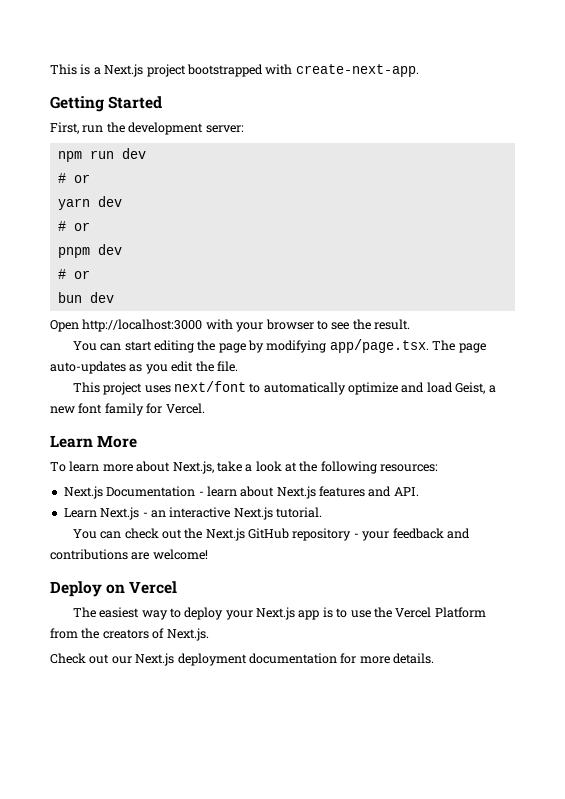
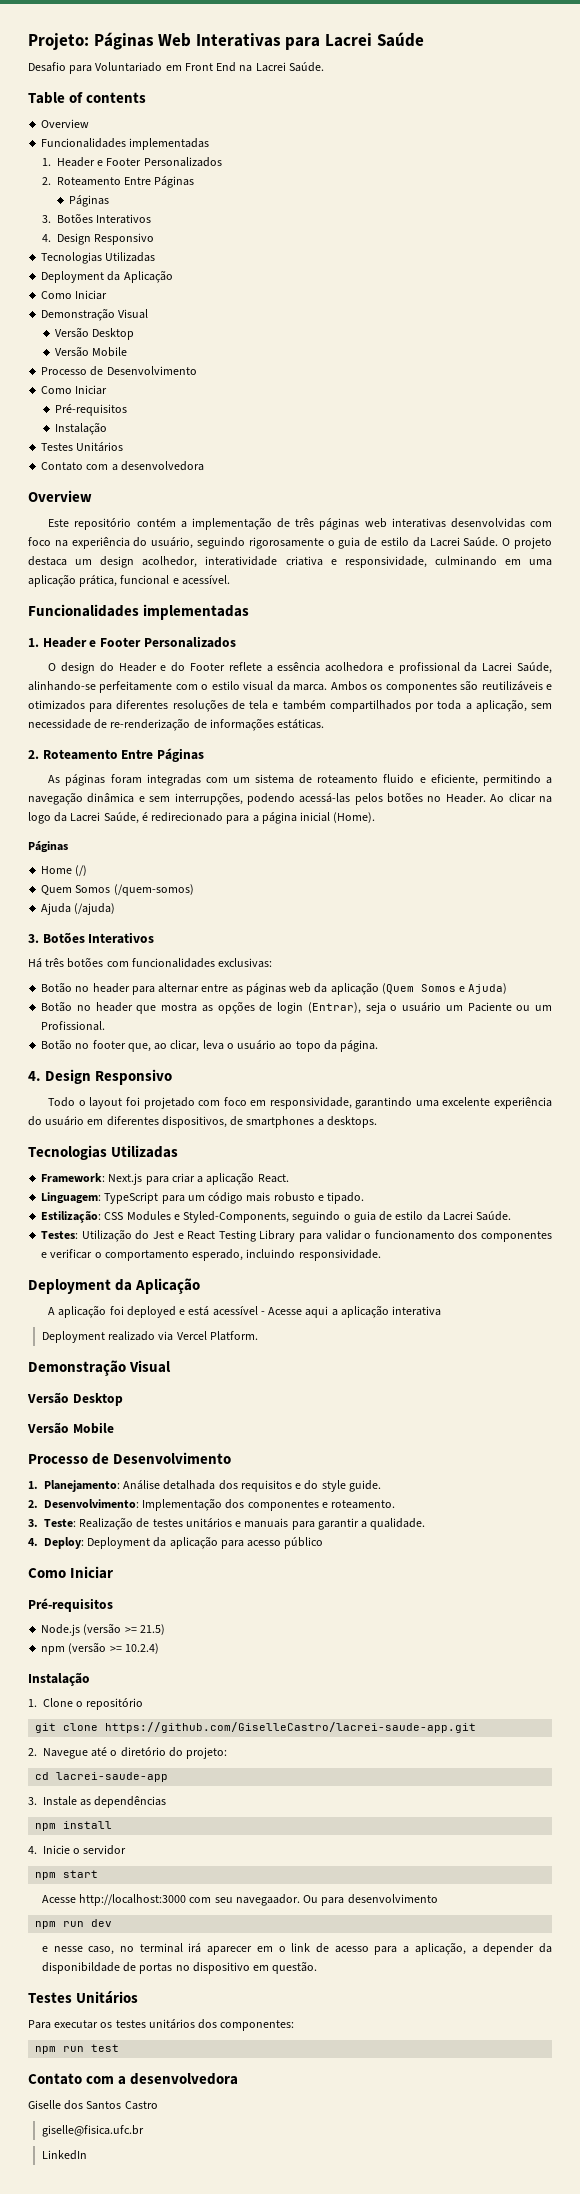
[50,64,419,77] [50,96,163,112] [50,122,244,135] [57,148,146,162] [57,173,90,183] [57,196,122,210] [57,221,90,231] [57,244,122,258] [57,269,90,279] [57,292,114,303] [50,319,410,332] [72,339,486,353] [50,361,238,374] [72,381,496,395] [50,403,205,416] [50,435,138,448] [50,461,439,474] [63,486,419,499] [63,507,322,520] [72,528,470,541] [50,549,208,560] [50,581,178,597] [72,607,486,620] [50,628,209,641] [50,653,434,666] This is a Next.js project bootstrapped with create-next-app. // Getting Started // First, run the development server: // npm run dev // # or // yarn dev // # or // pnpm dev // # or // bun dev // Open http://localhost:3000 with your browser to see the result. // You can start editing the page by modifying app/page.tsx. The page auto-updates as you edit the file. // This project uses next/font to automatically optimize and load Geist, a new font family for Vercel. // Learn More // To learn more about Next.js, take a look at the following resources: // Next.js Documentation - learn about Next.js features and API. // Learn Next.js - an interactive Next.js tutorial. // You can check out the Next.js GitHub repository - your feedback and contributions are welcome! // Deploy on Vercel // The easiest way to deploy your Next.js app is to use the Vercel Platform from the creators of Next.js. // Check out our Next.js deployment documentation for more details. -> [28,32,424,50] [28,62,324,74] [28,92,147,104] [41,119,90,128] [41,138,210,150] [41,157,222,167] [41,176,195,188] [68,195,109,207] [41,213,152,224] [41,233,155,245] [41,252,156,264] [41,270,173,283] [41,290,108,300] [41,308,149,321] [55,327,135,340] [55,346,128,357] [41,366,197,376] [41,385,108,395] [55,404,128,416] [55,422,108,435] [41,442,124,452] [41,461,204,471] [28,490,92,502] [48,517,552,530] [28,537,553,549] [28,556,553,568] [28,574,230,587] [28,604,250,620] [28,636,236,648] [48,662,552,674] [28,680,552,693] [28,699,552,712] [28,718,325,731] [28,748,204,762] [48,774,553,786] [28,792,552,805] [28,812,376,824] [28,841,68,853] [41,865,88,876] [41,884,194,896] [41,903,116,915] [28,932,155,944] [28,957,273,968] [41,982,508,995] [41,1001,553,1014] [41,1021,106,1031] [41,1039,379,1052] [28,1069,173,1085] [48,1097,552,1109] [28,1116,377,1128] [28,1145,179,1160] [41,1172,289,1185] [41,1192,365,1204] [41,1211,512,1223] [41,1229,553,1242] [41,1249,381,1261] [28,1278,201,1294] [48,1305,442,1318] [41,1331,258,1343] [28,1360,172,1376] [27,1392,123,1406] [27,1422,114,1434] [28,1452,232,1465] [28,1480,381,1492] [28,1498,396,1511] [28,1517,426,1530] [28,1536,324,1549] [28,1566,114,1579] [28,1598,113,1612] [41,1623,165,1636] [41,1642,159,1655] [28,1672,90,1686] [28,1698,144,1710] [35,1722,477,1733] [28,1747,228,1759] [35,1772,169,1782] [28,1796,167,1808] [35,1821,113,1831] [28,1845,127,1855] [35,1870,99,1880] [41,1894,438,1906] [35,1919,113,1929] [41,1942,552,1955] [41,1961,318,1974] [28,1991,139,2004] [28,2019,295,2031] [35,2044,120,2054] [28,2073,239,2085] [28,2100,158,2110] [41,2125,144,2137] [41,2150,87,2160] Projeto: Páginas Web Interativas para Lacrei Saúde // Desafio para Voluntariado em Front End na Lacrei Saúde. // Table of contents // Overview // Funcionalidades implementadas // 1. Header e Footer Personalizados // 2. Roteamento Entre Páginas // Páginas // 3. Botões Interativos // 4. Design Responsivo // Tecnologias Utilizadas // Deployment da Aplicação // Como Iniciar // Demonstração Visual // Versão Desktop // Versão Mobile // Processo de Desenvolvimento // Como Iniciar // Pré-requisitos // Instalação // Testes Unitários // Contato com a desenvolvedora // Overview // Este repositório contém a implementação de três páginas web interativas desenvolvidas com foco na experiência do usuário, seguindo rigorosamente o guia de estilo da Lacrei Saúde. O projeto destaca um design acolhedor, interatividade criativa e responsividade, culminando em uma aplicação prática, funcional e acessível. // Funcionalidades implementadas // 1. Header e Footer Personalizados // O design do Header e do Footer reflete a essência acolhedora e profissional da Lacrei Saúde, alinhando-se perfeitamente com o estilo visual da marca. Ambos os componentes são reutilizáveis e otimizados para diferentes resoluções de tela e também compartilhados por toda a aplicação, sem necessidade de re-renderização de informações estáticas. // 2. Roteamento Entre Páginas // As páginas foram integradas com um sistema de roteamento fluido e eficiente, permitindo a navegação dinâmica e sem interrupções, podendo acessá-las pelos botões no Header. Ao clicar na logo da Lacrei Saúde, é redirecionado para a página inicial (Home). // Páginas // Home (/) // Quem Somos (/quem-somos) // Ajuda (/ajuda) // 3. Botões Interativos // Há três botões com funcionalidades exclusivas: // Botão no header para alternar entre as páginas web da aplicação (Quem Somos e Ajuda) // Botão no header que mostra as opções de login (Entrar), seja o usuário um Paciente ou um Profissional. // Botão no footer que, ao clicar, leva o usuário ao topo da página. // 4. Design Responsivo // Todo o layout foi projetado com foco em responsividade, garantindo uma excelente experiência do usuário em diferentes dispositivos, de smartphones a desktops. // Tecnologias Utilizadas // Framework: Next.js para criar a aplicação React. // Linguagem: TypeScript para um código mais robusto e tipado. // Estilização: CSS Modules e Styled-Components, seguindo o guia de estilo da Lacrei Saúde. // Testes: Utilização do Jest e React Testing Library para validar o funcionamento dos componentes e verificar o comportamento esperado, incluindo responsividade. // Deployment da Aplicação // A aplicação foi deployed e está acessível - Acesse aqui a aplicação interativa // Deployment realizado via Vercel Platform. // Demonstração Visual // Versão Desktop // Versão Mobile // Processo de Desenvolvimento // 1. Planejamento: Análise detalhada dos requisitos e do style guide. // 2. Desenvolvimento: Implementação dos componentes e roteamento. // 3. Teste: Realização de testes unitários e manuais para garantir a qualidade. // 4. Deploy: Deployment da aplicação para acesso público // Como Iniciar // Pré-requisitos // Node.js (versão >= 21.5) // npm (versão >= 10.2.4) // Instalação // 1. Clone o repositório // git clone https://github.com/GiselleCastro/lacrei-saude-app.git // 2. Navegue até o diretório do projeto: // cd lacrei-saude-app // 3. Instale as dependências // npm install // 4. Inicie o servidor // npm start // Acesse http://localhost:3000 com seu navegaador. Ou para desenvolvimento // npm run dev // e nesse caso, no terminal irá aparecer em o link de acesso para a aplicação, a depender da disponibildade de portas no dispositivo em questão. // Testes Unitários // Para executar os testes unitários dos componentes: // npm run test // Contato com a desenvolvedora // Giselle dos Santos Castro // giselle@fisica.ufc.br // LinkedIn

